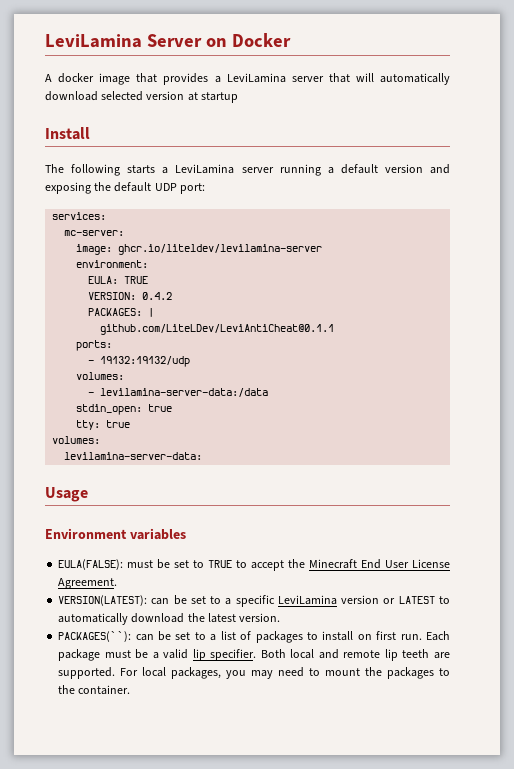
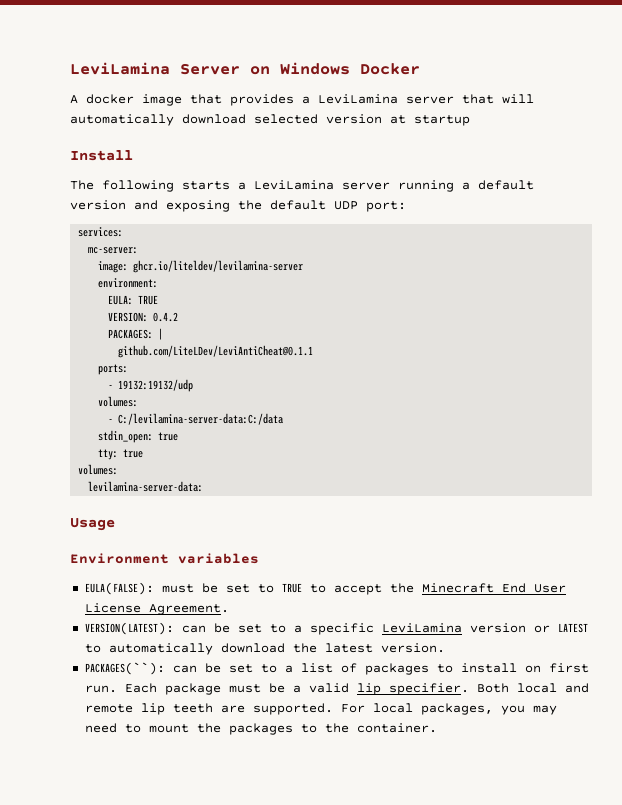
(227, 42) none -> [280,62,350,75] Windows
[100,388,269,397] levilamina-server-data:/data -> [118,413,284,425] C:/levilamina-server-data:C:/data

